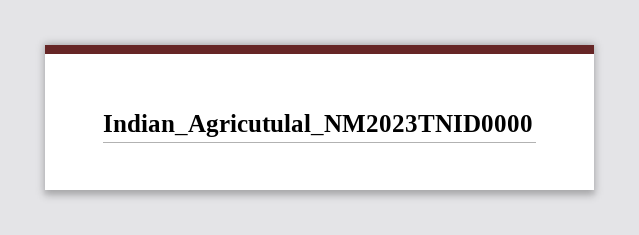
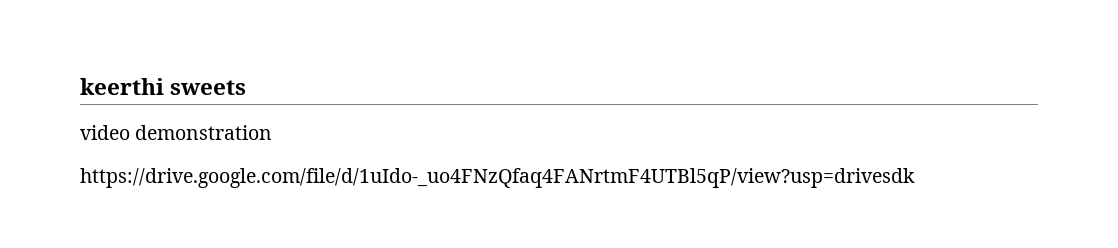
[103,114,533,137] Indian_Agricutulal_NM2023TNID0000 -> [80,78,247,95] [80,125,273,140] [80,168,915,188] keerthi sweets // video demonstration // https://drive.google.com/file/d/1uIdo-_uo4FNzQfaq4FANrtmF4UTBl5qP/view?usp=drivesdk

